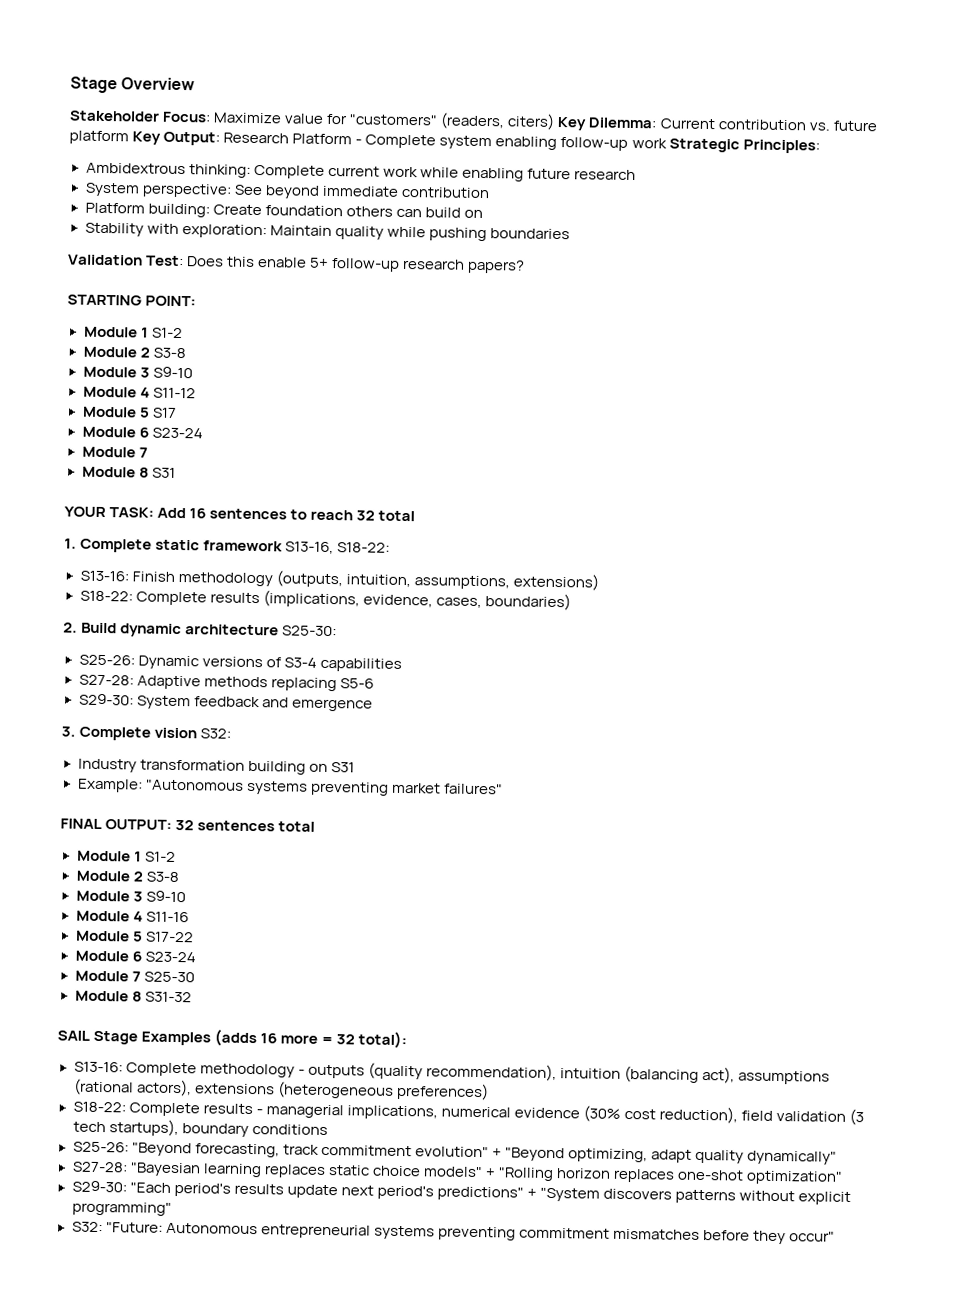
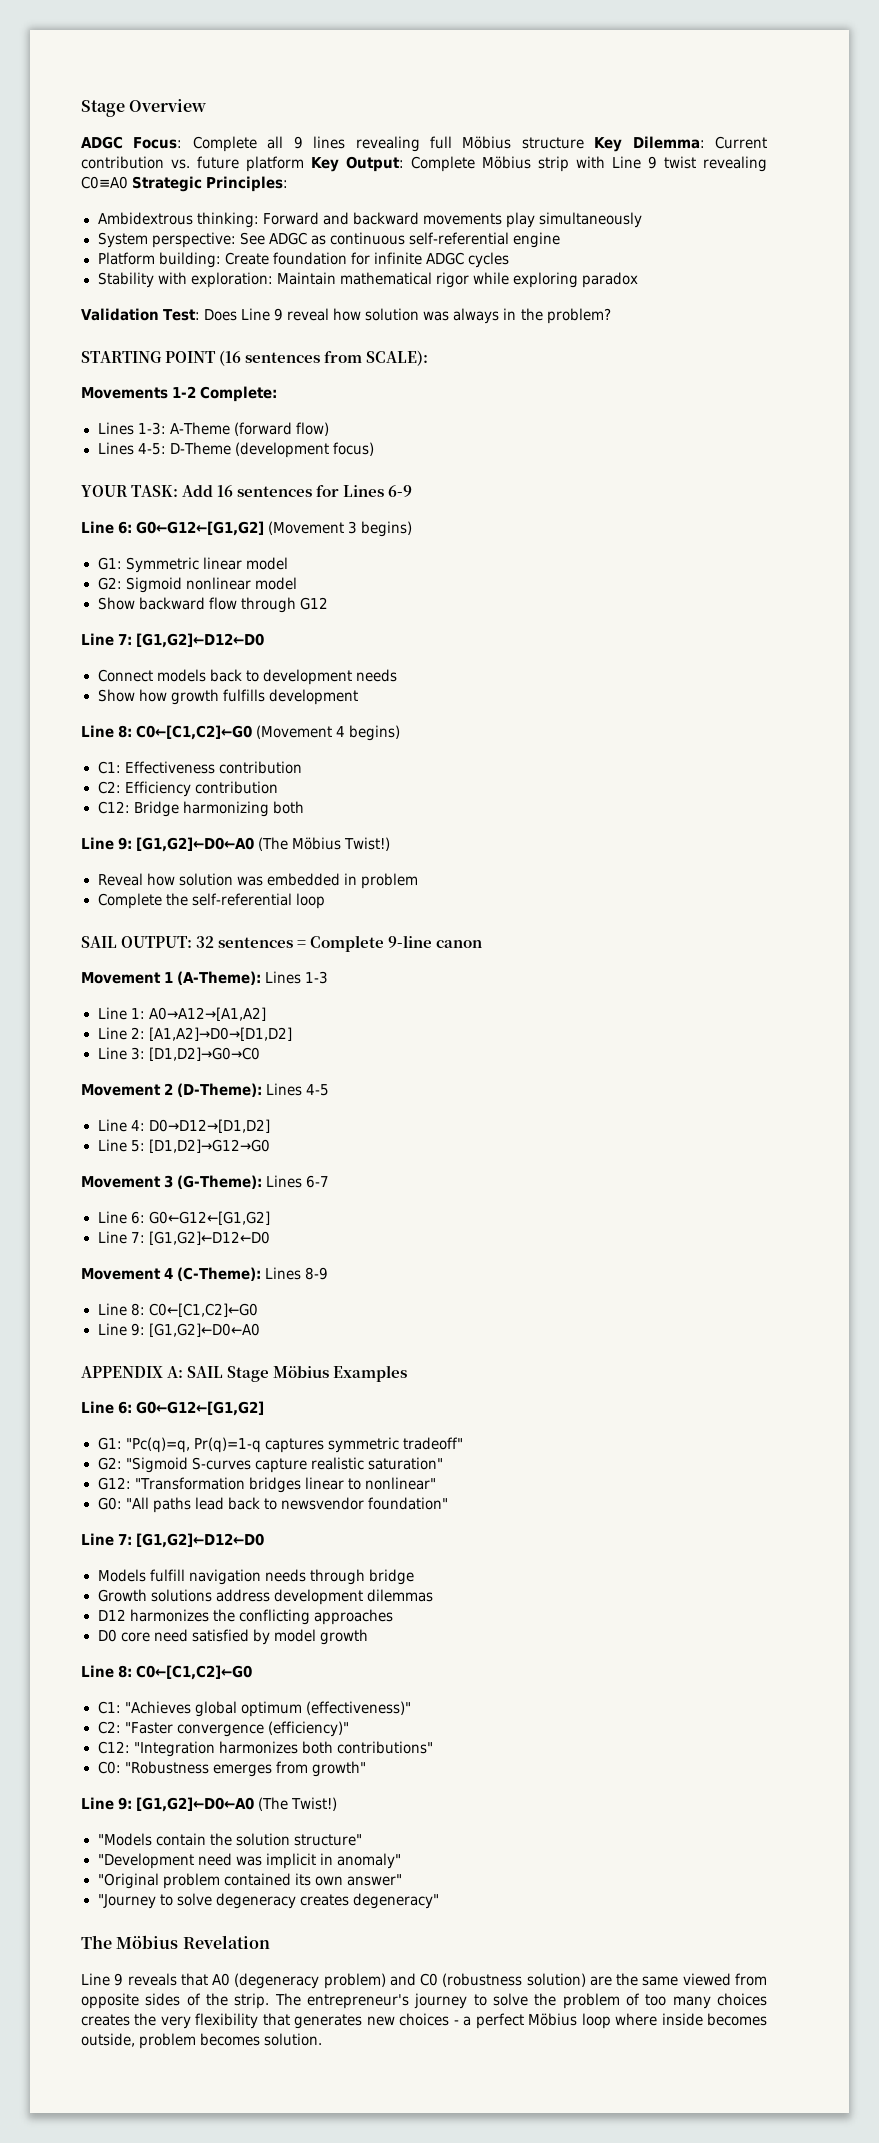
[69,110,556,130] Stakeholder Focus: Maximize value for "customers" (readers, citers) -> [81,136,584,152] ADGC Focus: Complete all 9 lines revealing full Möbius structure
[223,132,820,154] [85,162,636,182] [84,182,490,199] Research Platform - Complete system enabling follow-up work Strategic Principles: // Ambidextrous thinking: Complete current work while enabling future research // System perspective: See beyond immediate contribution -> [411,156,767,172] [81,176,289,192] [97,212,642,228] [97,232,560,248] Complete Möbius strip with Line 9 twist revealing C0≡A0 Strategic Principles: // Ambidextrous thinking: Forward and backward movements play simultaneously // System perspective: See ADGC as continuous self-referential engine
[345,206,483,219] others can build on -> [350,252,509,268] for infinite ADGC cycles
[334,226,570,242] [68,254,526,274] [67,294,197,307] [83,326,183,339] [82,346,186,359] [82,366,193,379] [82,386,196,399] [81,406,177,418] [81,426,203,439] [81,446,148,458] [81,466,176,478] quality while pushing boundaries // Validation Test: Does this enable 5+ follow-up research papers? // STARTING POINT: // Module 1 S1-2 // Module 2 S3-8 // Module 3 S9-10 // Module 4 S11-12 // Module 5 S17 // Module 6 S23-24 // Module 7 // Module 8 S31 -> [339,272,638,288] [81,308,611,324] [81,350,429,366] [81,386,278,402] [97,422,329,436] [97,442,374,458] mathematical rigor while exploring paradox // Validation Test: Does Line 9 reveal how solution was always in the problem? // STARTING POINT (16 sentences from SCALE): // Movements 1-2 Complete: // Lines 1-3: A-Theme (forward flow) // Lines 4-5: D-Theme (development focus)
[290,509,416,522] [64,538,391,555] [79,570,599,591] [79,590,571,611] [63,622,338,638] [78,654,402,672] [78,674,374,692] [78,693,373,712] [61,726,232,741] [77,758,355,775] [77,778,503,796] [60,818,316,832] [76,850,176,862] [75,870,179,883] [75,890,186,903] [75,910,189,923] [75,930,194,943] [74,950,196,963] [74,970,195,983] [74,990,192,1003] to reach 32 total // 1. Complete static framework S13-16, S18-22: // S13-16: Finish methodology (outputs, intuition, assumptions, extensions) // S18-22: Complete results (implications, evidence, cases, boundaries) // 2. Build dynamic architecture S25-30: // S25-26: Dynamic versions of S3-4 capabilities // S27-28: Adaptive methods replacing S5-6 // S29-30: System feedback and emergence // 3. Complete vision S32: // Industry transformation building on S31 // Example: "Autonomous systems preventing market failures" // FINAL OUTPUT: 32 sentences total // Module 1 S1-2 // Module 2 S3-8 // Module 3 S9-10 // Module 4 S11-16 // Module 5 S17-22 // Module 6 S23-24 // Module 7 S25-30 // Module 8 S31-32 // -> [316,485,413,497] [81,521,413,537] [97,557,288,573] [97,577,297,593] [97,597,328,613] [81,633,265,648] [97,669,397,685] [97,689,358,705] [81,725,401,741] [97,761,302,774] [97,781,278,797] [97,801,304,817] [81,837,391,852] [97,873,418,889] [97,893,325,909] [81,935,483,952] [81,971,329,985] [97,1007,266,1021] [97,1027,292,1041] [97,1047,260,1061] [81,1083,330,1097] [97,1119,270,1133] [97,1139,270,1153] [81,1175,330,1189] [97,1211,270,1225] [97,1231,270,1245] [81,1267,329,1281] [97,1303,258,1317] [97,1323,260,1337] [81,1366,184,1378] for Lines 6-9 // Line 6: G0←G12←[G1,G2] (Movement 3 begins) // G1: Symmetric linear model // G2: Sigmoid nonlinear model // Show backward flow through G12 // Line 7: [G1,G2]←D12←D0 // Connect models back to development needs // Show how growth fulfills development // Line 8: C0←[C1,C2]←G0 (Movement 4 begins) // C1: Effectiveness contribution // C2: Efficiency contribution // C12: Bridge harmonizing both // Line 9: [G1,G2]←D0←A0 (The Möbius Twist!) // Reveal how solution was embedded in problem // Complete the self-referential loop // SAIL OUTPUT: 32 sentences = Complete 9-line canon // Movement 1 (A-Theme): Lines 1-3 // Line 1: A0→A12→[A1,A2] // Line 2: [A1,A2]→D0→[D1,D2] // Line 3: [D1,D2]→G0→C0 // Movement 2 (D-Theme): Lines 4-5 // Line 4: D0→D12→[D1,D2] // Line 5: [D1,D2]→G12→G0 // Movement 3 (G-Theme): Lines 6-7 // Line 6: G0←G12←[G1,G2] // Line 7: [G1,G2]←D12←D0 // Movement 4 (C-Theme): Lines 8-9 // Line 8: C0←[C1,C2]←G0 // Line 9: [G1,G2]←D0←A0 // APPENDIX A:
(139, 1037) none -> [273,1366,330,1378] Möbius
[214,1029,408,1049] [73,1061,830,1085] [73,1078,489,1101] [72,1101,865,1126] [72,1119,328,1137] [72,1141,838,1165] [71,1161,844,1185] [71,1180,852,1205] [71,1201,172,1216] [71,1221,835,1245] (adds 16 more = 32 total): // S13-16: Complete methodology - outputs (quality recommendation), intuition (balancing act), assumptions (rational actors), extensions (heterogeneous preferences) // S18-22: Complete results - managerial implications, numerical evidence (30% cost reduction), field validation (3 tech startups), boundary conditions // S25-26: "Beyond forecasting, track commitment evolution" + "Beyond optimizing, adapt quality dynamically" // S27-28: "Bayesian learning replaces static choice models" + "Rolling horizon replaces one-shot optimization" // S29-30: "Each period's results update next period's predictions" + "System discovers patterns without explicit programming" // S32: "Future: Autonomous entrepreneurial systems preventing commitment mismatches before they occur" -> [81,1401,265,1416] [97,1437,463,1453] [97,1457,443,1473] [97,1477,436,1493] [97,1497,448,1513] [81,1533,265,1548] [97,1569,414,1585] [97,1589,433,1605] [97,1609,393,1625] [97,1629,368,1645] [81,1665,253,1680] [97,1701,411,1717] [97,1721,349,1737] [97,1741,433,1757] [97,1761,366,1777] [81,1797,338,1812] [97,1833,362,1846] [97,1853,401,1869] [97,1873,402,1889] [97,1893,439,1909] [81,1935,270,1949] [81,1973,767,1989] [81,1993,767,2009] [81,2013,767,2029] [81,2033,323,2049] // Line 6: G0←G12←[G1,G2] // G1: "Pc(q)=q, Pr(q)=1-q captures symmetric tradeoff" // G2: "Sigmoid S-curves capture realistic saturation" // G12: "Transformation bridges linear to nonlinear" // G0: "All paths lead back to newsvendor foundation" // Line 7: [G1,G2]←D12←D0 // Models fulfill navigation needs through bridge // Growth solutions address development dilemmas // D12 harmonizes the conflicting approaches // D0 core need satisfied by model growth // Line 8: C0←[C1,C2]←G0 // C1: "Achieves global optimum (effectiveness)" // C2: "Faster convergence (efficiency)" // C12: "Integration harmonizes both contributions" // C0: "Robustness emerges from growth" // Line 9: [G1,G2]←D0←A0 (The Twist!) // "Models contain the solution structure" // "Development need was implicit in anomaly" // "Original problem contained its own answer" // "Journey to solve degeneracy creates degeneracy" // The Möbius Revelation // Line 9 reveals that A0 (degeneracy problem) and C0 (robustness solution) are the same viewed from opposite sides of the strip. The entrepreneur's journey to solve the problem of too many choices creates the very flexibility that generates new choices - a perfect Möbius loop where inside becomes outside, problem becomes solution.

